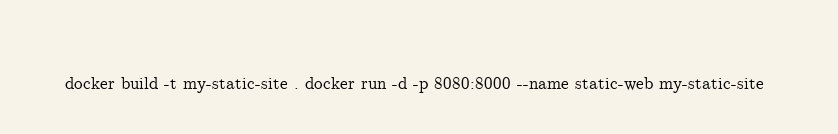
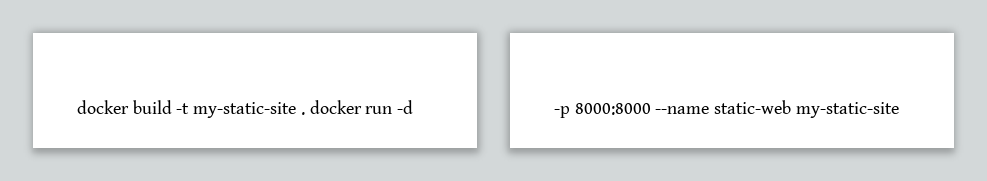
[434,77,511,89] 8080:8000 -> [574,103,651,115] 8000:8000

